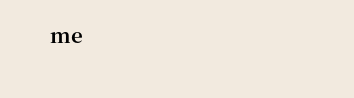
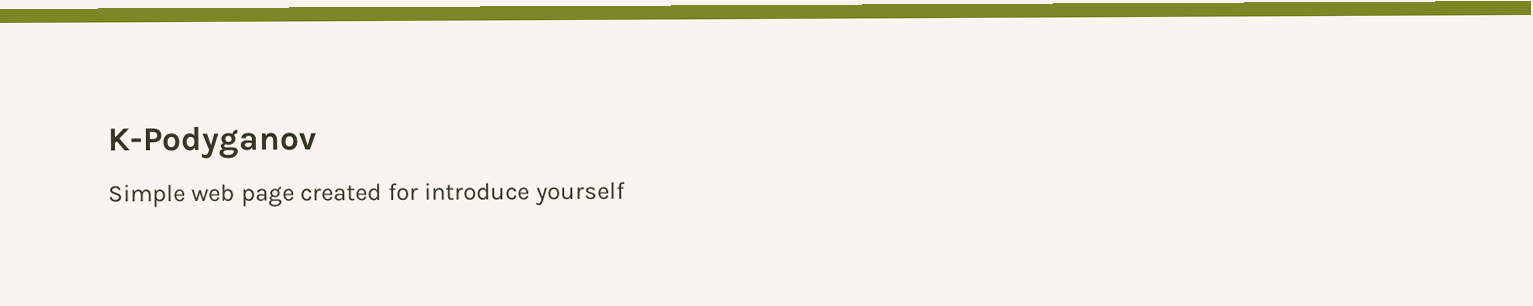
[50,32,83,43] me -> [107,126,317,160] [108,181,626,208] K-Podyganov // Simple web page created for introduce yourself

